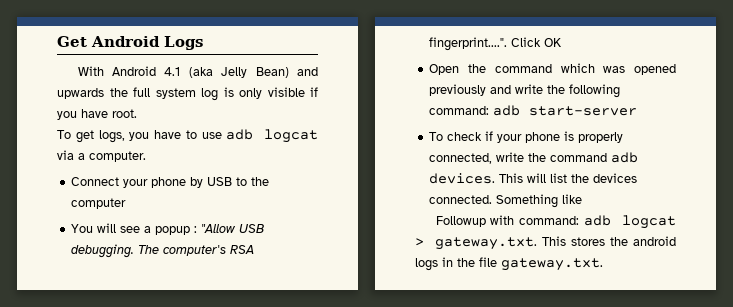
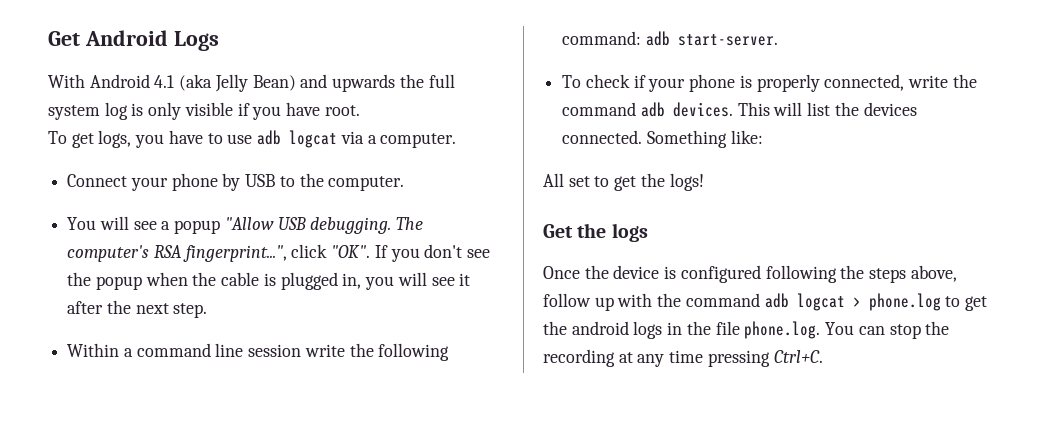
[71,198,127,209] computer -> [328,176,405,191] computer.
[194,226,198,233] : -> (221, 227) none
[429,37,563,51] [429,63,676,75] [429,84,512,96] fingerprint....". Click OK // Open the command which was opened previously and -> [182,244,491,262] [67,272,471,290] [67,300,208,318] [67,343,302,357] fingerprint...", click "OK". If you don't see the popup when the cable is plugged in, you will see it after the next step. // Within a command line session
[529,106,638,116] start-server -> [677,34,778,46] start-server.
[562,194,583,204] [435,215,676,229] [415,236,606,250] like // Followup with command: adb logcat > gateway.txt. This stores -> [730,130,763,144] [543,173,704,191] [543,223,648,242] [543,265,957,283] [543,293,988,311] like: // All set to get the logs! // Get the logs // Once the device is configured following the steps above, follow up with the command adb logcat > phone.log to get
[501,258,603,271] gateway.txt. -> [744,321,950,339] [543,349,823,367] phone.log. You can stop the recording at any time pressing Ctrl+C.

